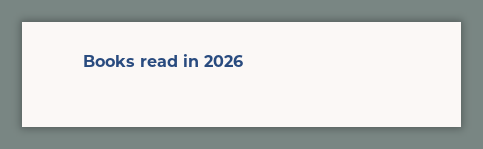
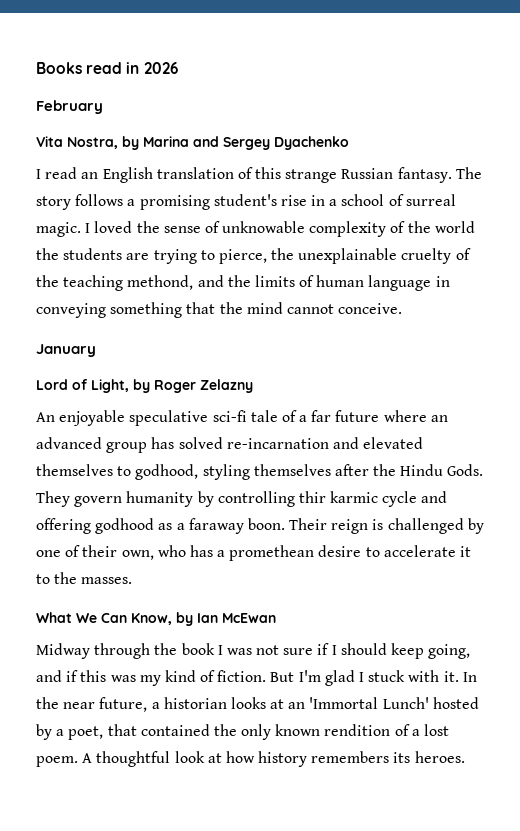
(243, 61) none -> [36,100,103,114] [36,136,349,150] [36,167,482,183] [36,194,456,210] [36,221,475,237] [36,248,471,264] [36,275,450,291] [36,302,403,318] [36,344,96,357] [36,379,253,393] [36,410,448,426] [36,437,424,453] [36,464,484,480] [36,491,448,507] [36,518,484,534] [36,545,472,561] [36,572,133,584] [36,612,276,626] [36,643,471,659] [36,670,477,686] [36,697,479,712] [36,724,450,740] [36,751,465,767] // February // Vita Nostra, by Marina and Sergey Dyachenko // I read an English translation of this strange Russian fantasy. The story follows a promising student's rise in a school of surreal magic. I loved the sense of unknowable complexity of the world the students are trying to pierce, the unexplainable cruelty of the teaching methond, and the limits of human language in conveying something that the mind cannot conceive. // January // Lord of Light, by Roger Zelazny // An enjoyable speculative sci-fi tale of a far future where an advanced group has solved re-incarnation and elevated themselves to godhood, styling themselves after the Hindu Gods. They govern humanity by controlling thir karmic cycle and offering godhood as a faraway boon. Their reign is challenged by one of their own, who has a promethean desire to accelerate it to the masses. // What We Can Know, by Ian McEwan // Midway through the book I was not sure if I should keep going, and if this was my kind of fiction. But I'm glad I stuck with it. In the near future, a historian looks at an 'Immortal Lunch' hosted by a poet, that contained the only known rendition of a lost poem. A thoughtful look at how history remembers its heroes.

